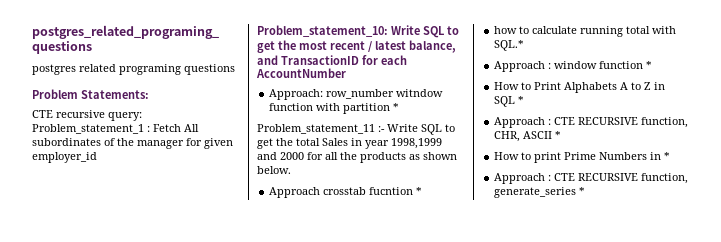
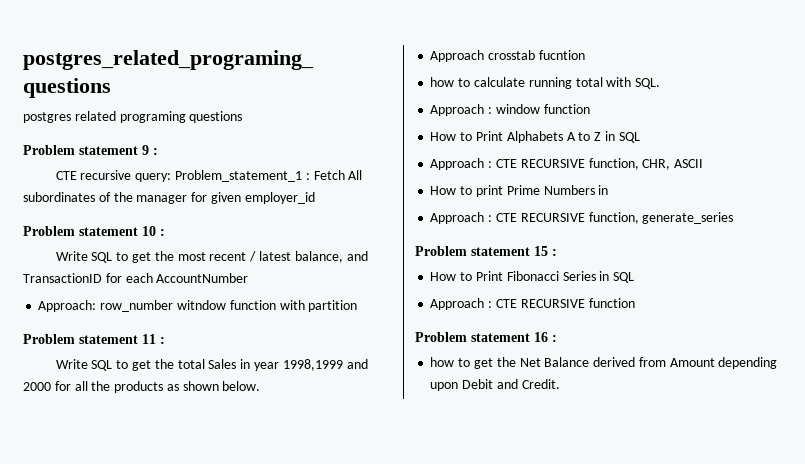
[81,90,149,99] Statements: -> [79,145,158,155] statement 9 :
[257,25,388,37] Problem_statement_10: -> [23,226,165,236] Problem statement 10 : //
[393,103,400,111] [257,124,385,134] * // Problem_statement_11 :- -> [23,334,165,344] // Problem statement 11 : //
[416,187,423,195] * -> (585, 55) none
[494,40,525,51] SQL.* -> [635,78,661,89] SQL.
[646,61,653,69] * -> (590, 109) none
[518,96,525,104] * -> (640, 137) none
[555,131,562,139] * -> (704, 163) none
[664,152,671,160] * -> (609, 190) none
[579,187,586,195] * -> [415,246,557,256] [430,271,635,283] [430,298,635,310] [415,332,557,342] [430,357,778,369] [430,379,560,391] // Problem statement 15 : // How to Print Fibonacci Series in SQL // Approach : CTE RECURSIVE function // Problem statement 16 : // how to get the Net Balance derived from Amount depending upon Debit and Credit.

